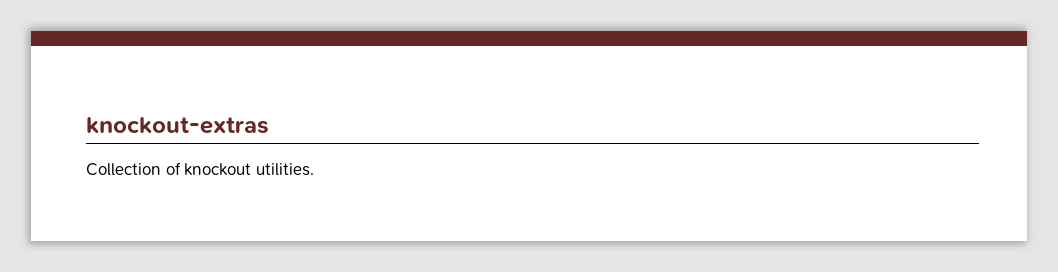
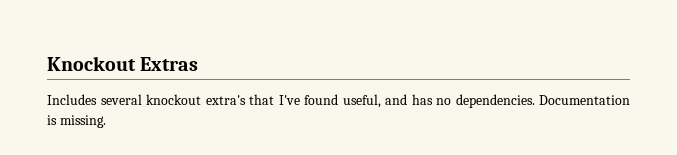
[86,117,269,134] [86,162,314,176] knockout-extras // Collection of knockout utilities. -> [47,56,199,71] [47,94,630,108] [47,115,106,128] Knockout Extras // Includes several knockout extra's that I've found useful, and has no dependencies. Documentation is missing.

